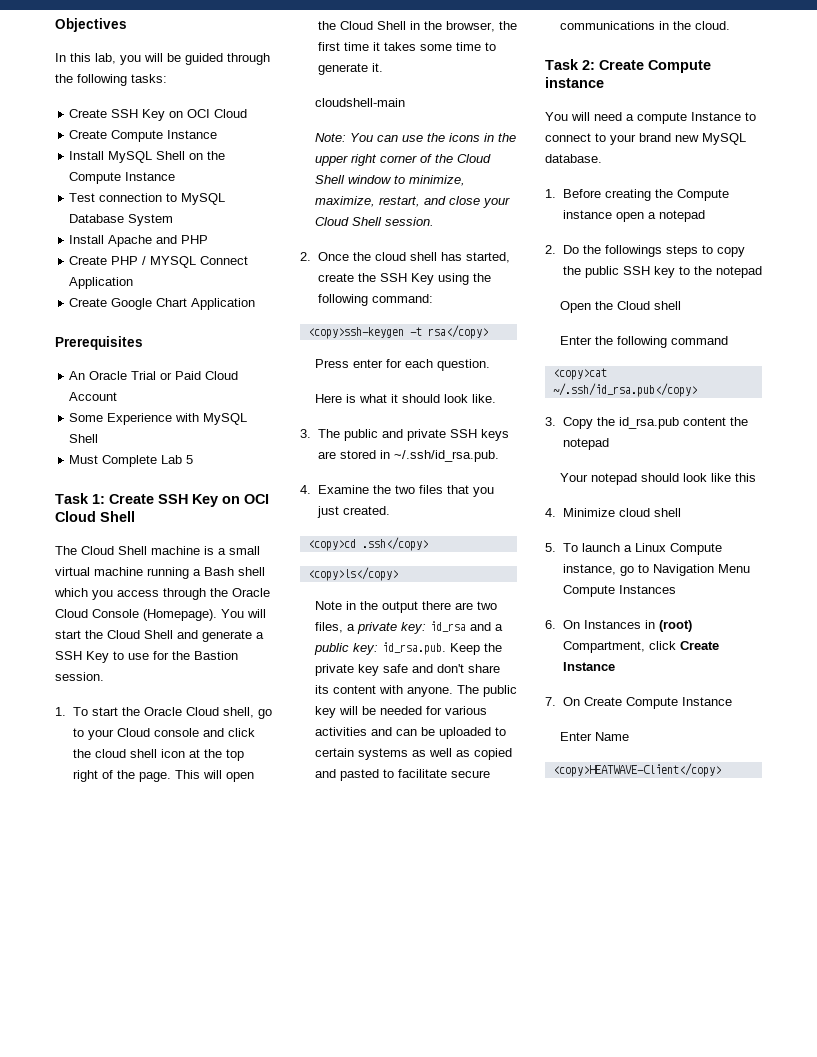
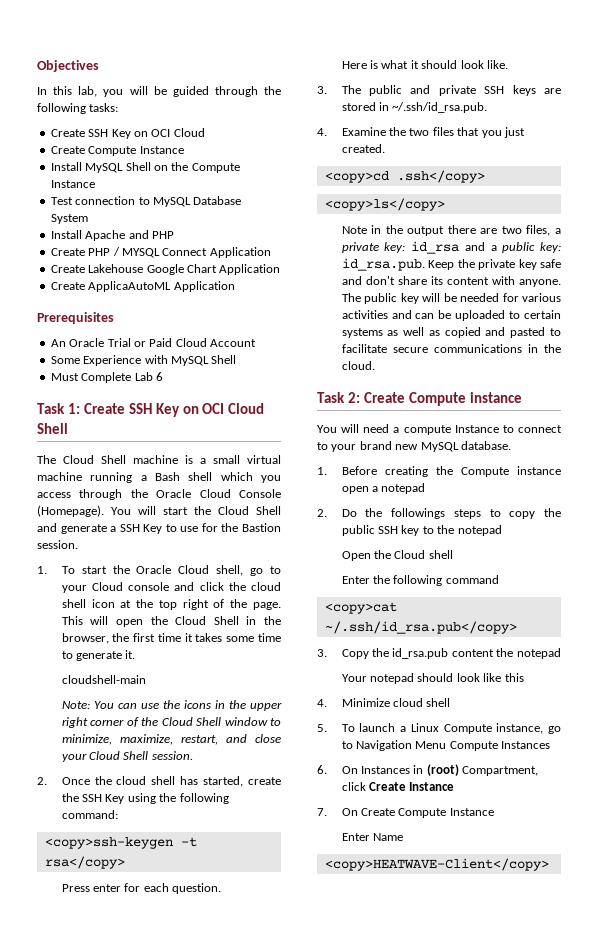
(108, 302) none -> [88,264,144,273] Lakehouse
(256, 304) none -> [50,281,235,292] // Create ApplicaAutoML Application
[186,455,194,464] 5 -> [155,372,163,381] 6

